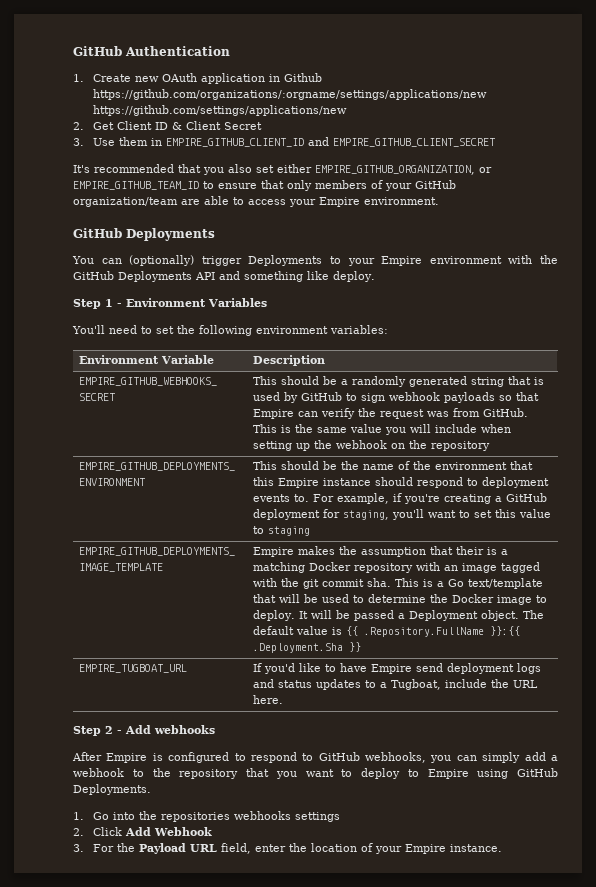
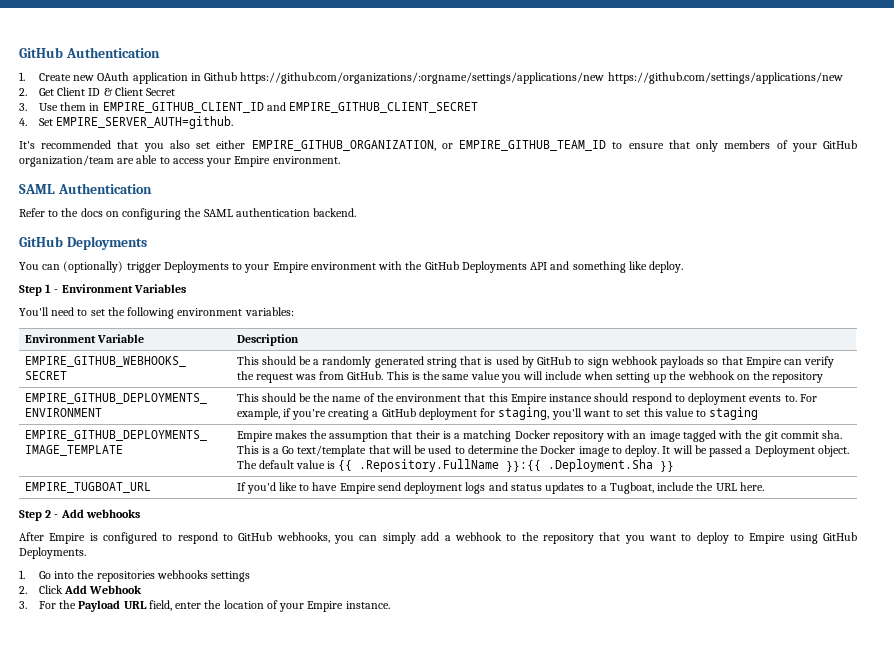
(495, 142) none -> [19,116,234,129] // 4. Set EMPIRE_SERVER_AUTH=github.
(439, 201) none -> [19,183,152,194] [19,208,357,220] // SAML Authentication // Refer to the docs on configuring the SAML authentication backend.

